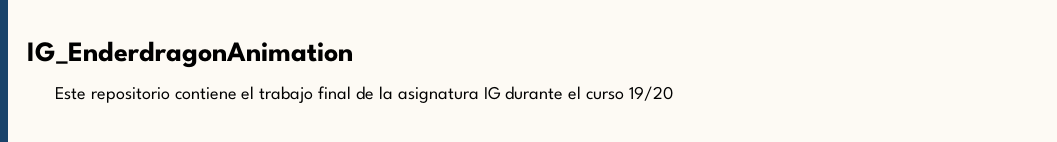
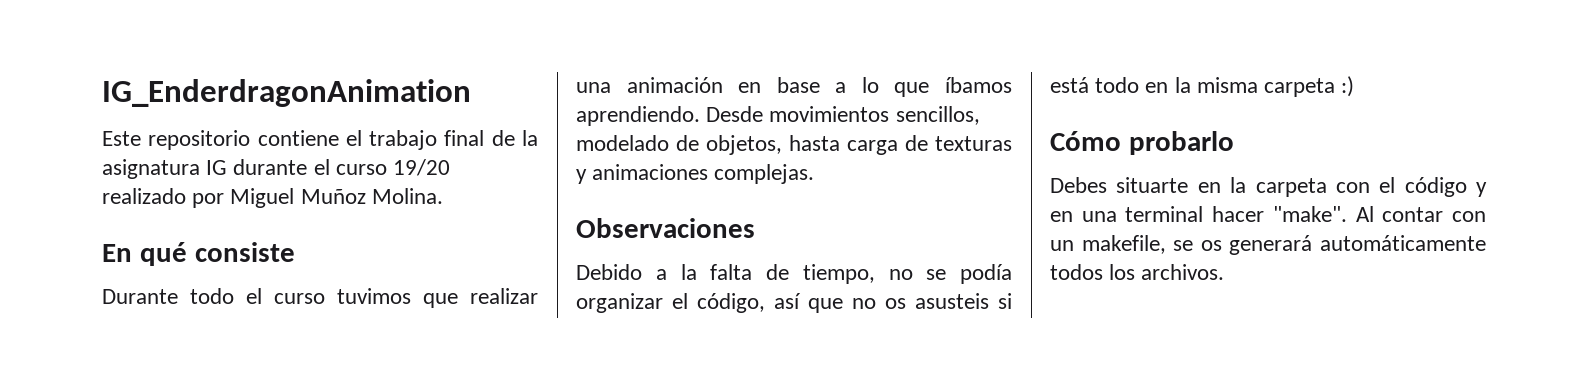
(674, 93) none -> [102,188,443,208] [102,242,295,266] [102,288,538,308] [576,77,1012,97] [576,106,980,126] [576,135,1012,155] [576,164,815,184] [576,218,755,238] [576,264,1012,284] [576,293,1012,313] [1050,76,1355,97] [1050,131,1234,155] [1050,177,1487,197] [1050,206,1486,222] [1050,235,1486,255] [1050,264,1225,280] realizado por Miguel Muñoz Molina. // En qué consiste // Durante todo el curso tuvimos que realizar una animación en base a lo que íbamos aprendiendo. Desde movimientos sencillos, modelado de objetos, hasta carga de texturas y animaciones complejas. // Observaciones // Debido a la falta de tiempo, no se podía organizar el código, así que no os asusteis si está todo en la misma carpeta :) // Cómo probarlo // Debes situarte en la carpeta con el código y en una terminal hacer "make". Al contar con un makefile, se os generará automáticamente todos los archivos.

